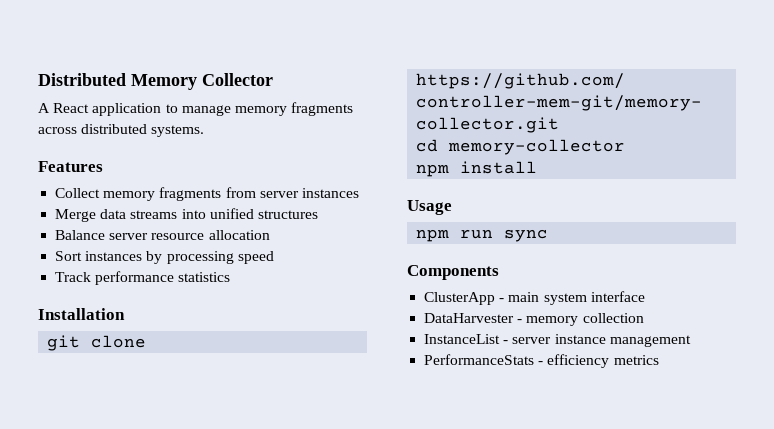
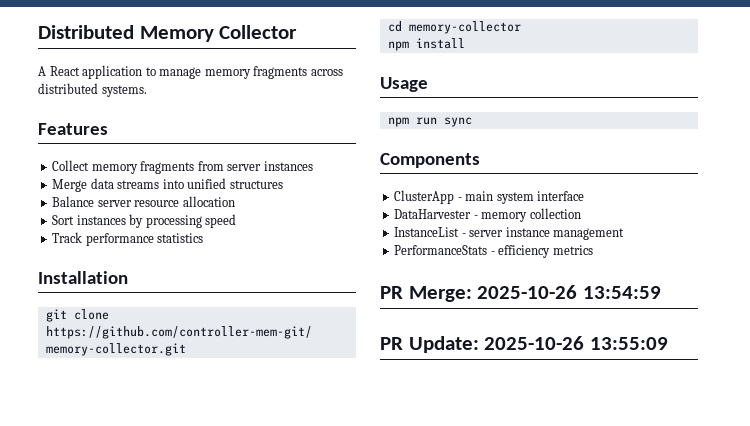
(659, 360) none -> [380,285,662,302] [380,336,669,353] // PR Merge: 2025-10-26 13:54:59 // PR Update: 2025-10-26 13:55:09

